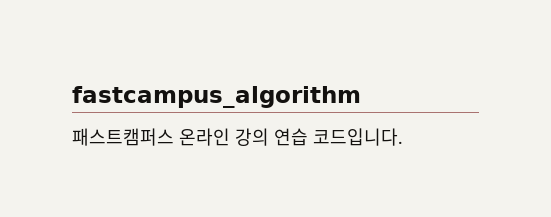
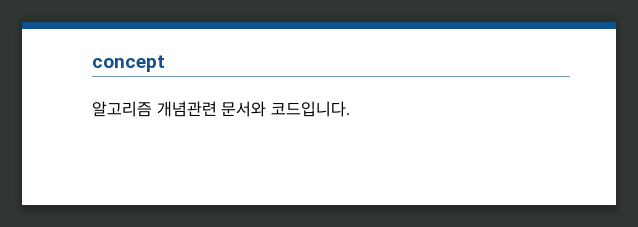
[72,86,361,108] [72,128,308,146] fastcampus_algorithm // 패스트캠퍼스 온라인 강의 연습 -> [92,55,165,72] [92,101,267,117] concept // 알고리즘 개념관련 문서와

